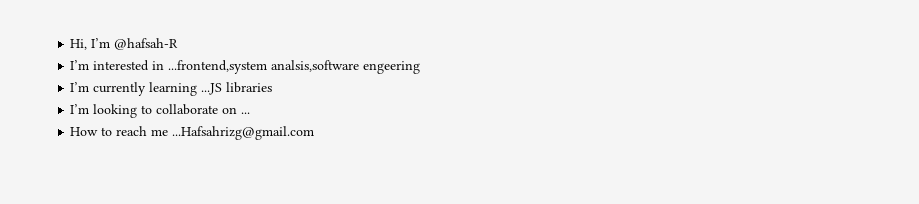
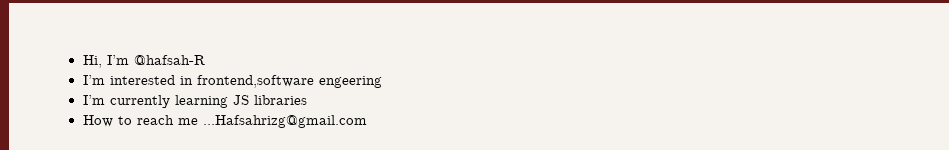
[168,60,360,74] ...frontend,system analsis,software -> [196,75,314,88] frontend,software
[201,83,223,95] ...JS -> [232,95,249,105] JS
[70,104,251,118] // I’m looking to collaborate on ... -> (307, 100) none

